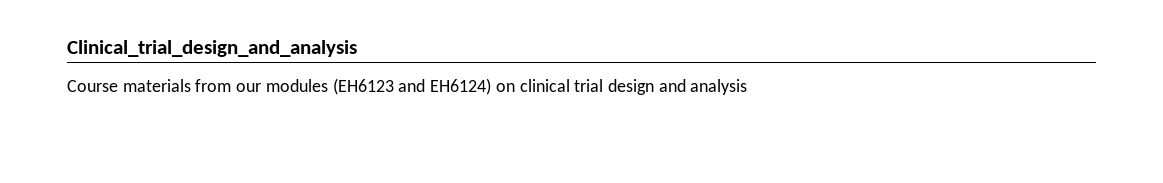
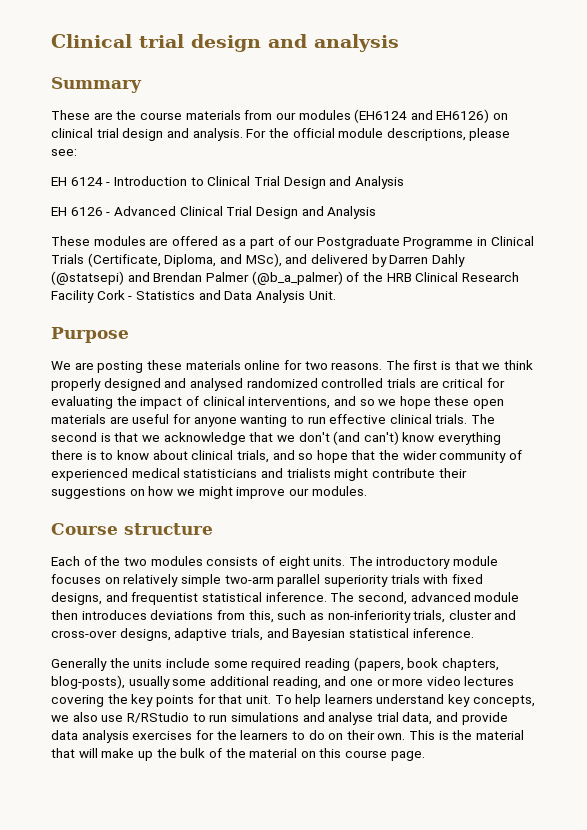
[67,40,357,57] [67,80,118,92] Clinical_trial_design_and_analysis // Course -> [51,34,399,52] [51,77,142,93] [51,110,182,120] Clinical trial design and analysis // Summary // These are the course
[332,78,492,95] (EH6123 and EH6124) -> [354,109,490,123] (EH6124 and EH6126)
[690,79,748,95] analysis -> [192,128,511,141] [51,149,77,156] [51,176,404,189] [51,206,377,219] [51,236,534,249] [51,253,465,267] [51,271,519,285] [51,290,336,303] [51,327,129,343] [51,360,534,373] [51,378,505,391] [51,396,505,409] [51,414,496,427] [51,431,502,445] [51,450,523,463] [51,468,467,481] [51,486,367,499] [51,523,213,535] [51,556,499,569] [51,574,483,587] [51,592,520,605] [51,610,517,623] [51,628,474,641] [51,657,499,671] [51,675,515,689] [51,694,535,707] [51,712,508,725] [51,730,525,743] [51,748,425,761] analysis. For the official module descriptions, please see: // EH 6124 - Introduction to Clinical Trial Design and Analysis // EH 6126 - Advanced Clinical Trial Design and Analysis // These modules are offered as a part of our Postgraduate Programme in Clinical Trials (Certificate, Diploma, and MSc), and delivered by Darren Dahly (@statsepi) and Brendan Palmer (@b_a_palmer) of the HRB Clinical Research Facility Cork - Statistics and Data Analysis Unit. // Purpose // We are posting these materials online for two reasons. The first is that we think properly designed and analysed randomized controlled trials are critical for evaluating the impact of clinical interventions, and so we hope these open materials are useful for anyone wanting to run effective clinical trials. The second is that we acknowledge that we don't (and can't) know everything there is to know about clinical trials, and so hope that the wider community of experienced medical statisticians and trialists might contribute their suggestions on how we might improve our modules. // Course structure // Each of the two modules consists of eight units. The introductory module focuses on relatively simple two-arm parallel superiority trials with fixed designs, and frequentist statistical inference. The second, advanced module then introduces deviations from this, such as non-inferiority trials, cluster and cross-over designs, adaptive trials, and Bayesian statistical inference. // Generally the units include some required reading (papers, book chapters, blog-posts), usually some additional reading, and one or more video lectures covering the key points for that unit. To help learners understand key concepts, we also use R/RStudio to run simulations and analyse trial data, and provide data analysis exercises for the learners to do on their own. This is the material that will make up the bulk of the material on this course page.

